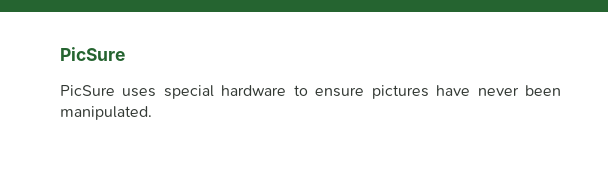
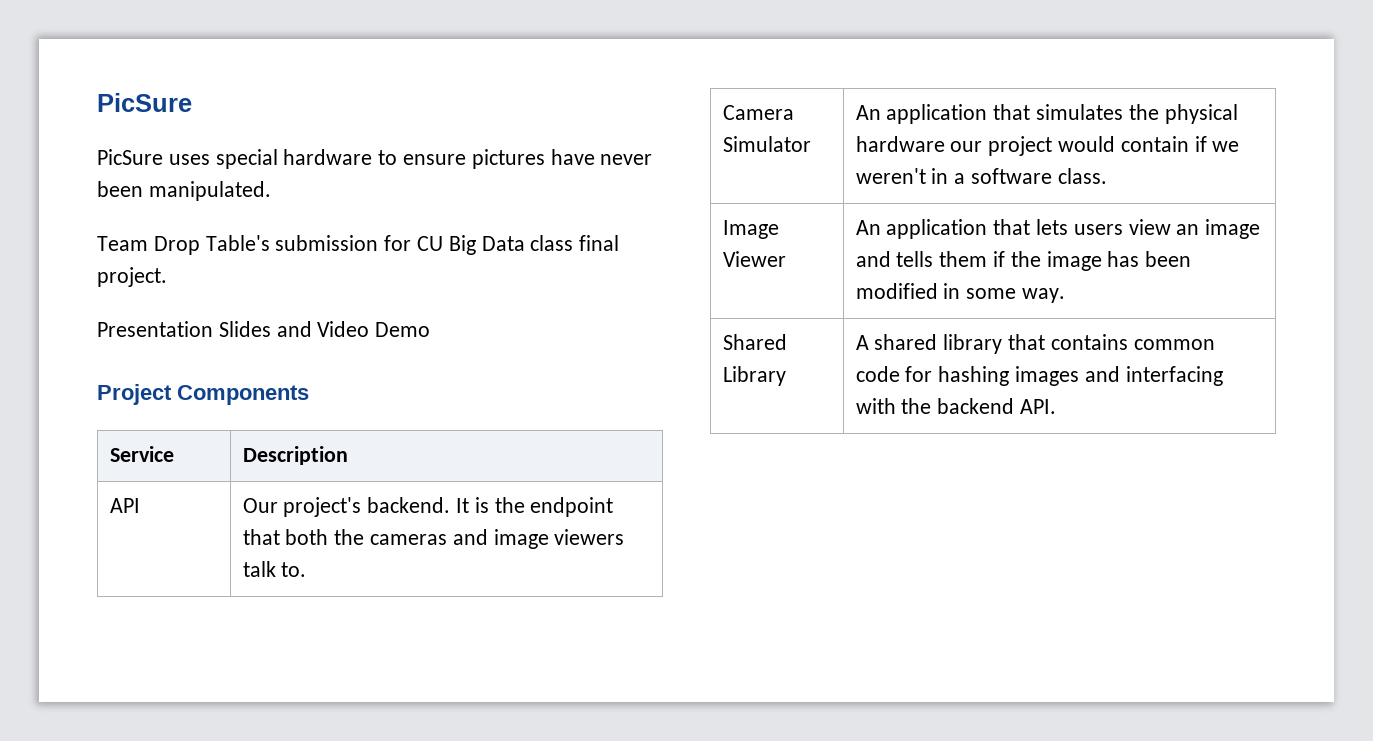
(152, 113) none -> [97,235,620,255] [97,267,167,287] [97,321,431,337] [97,384,309,405] [109,446,174,462] [242,446,348,465] [109,498,140,513] [242,497,614,517] [242,529,625,549] [242,561,307,577] [722,105,794,120] [722,136,811,152] [855,104,1238,124] [855,136,1240,156] [855,168,1107,184] [722,220,779,239] [722,251,786,267] [855,219,1261,239] [855,251,1192,271] [855,283,1065,303] [722,334,787,350] [722,366,786,386] [855,334,1215,354] [855,366,1223,386] [855,398,1056,414] // Team Drop Table's submission for CU Big Data class final project. // Presentation Slides and Video Demo // Project Components // Service | Description // API | Our project's backend. It is the endpoint that both the cameras and image viewers talk to. // Camera Simulator | An application that simulates the physical hardware our project would contain if we weren't in a software class. // Image Viewer | An application that lets users view an image and tells them if the image has been modified in some way. // Shared Library | A shared library that contains common code for hashing images and interfacing with the backend API.

